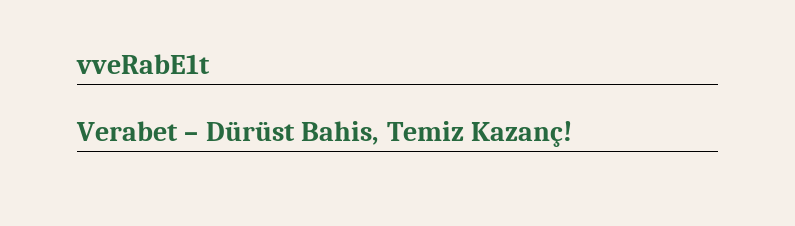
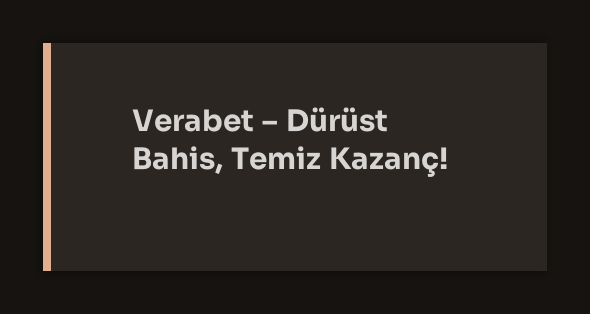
[76,54,210,74] vveRabE1t // -> (132, 120) none

